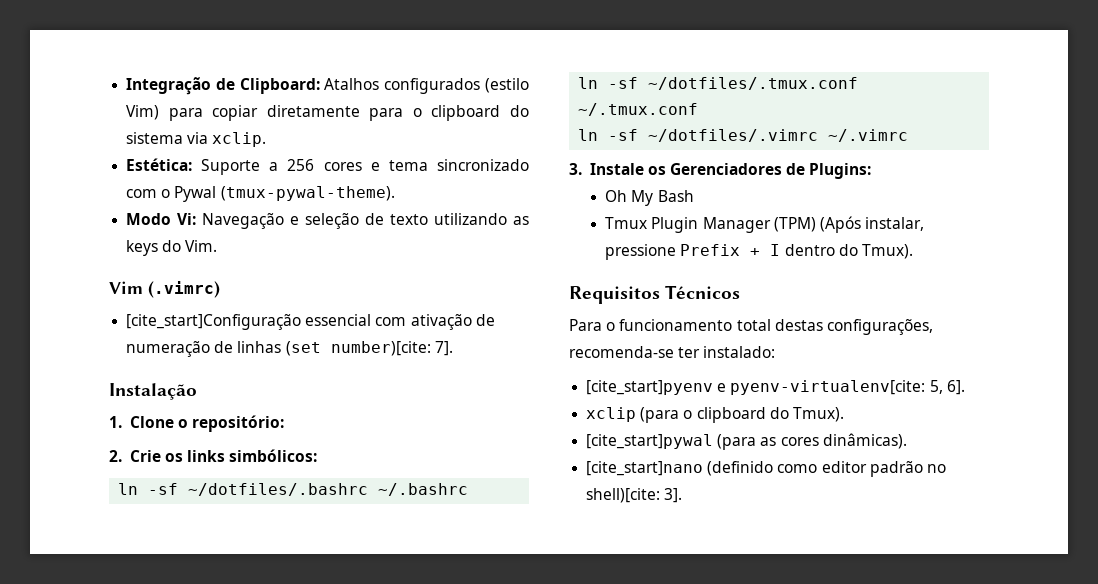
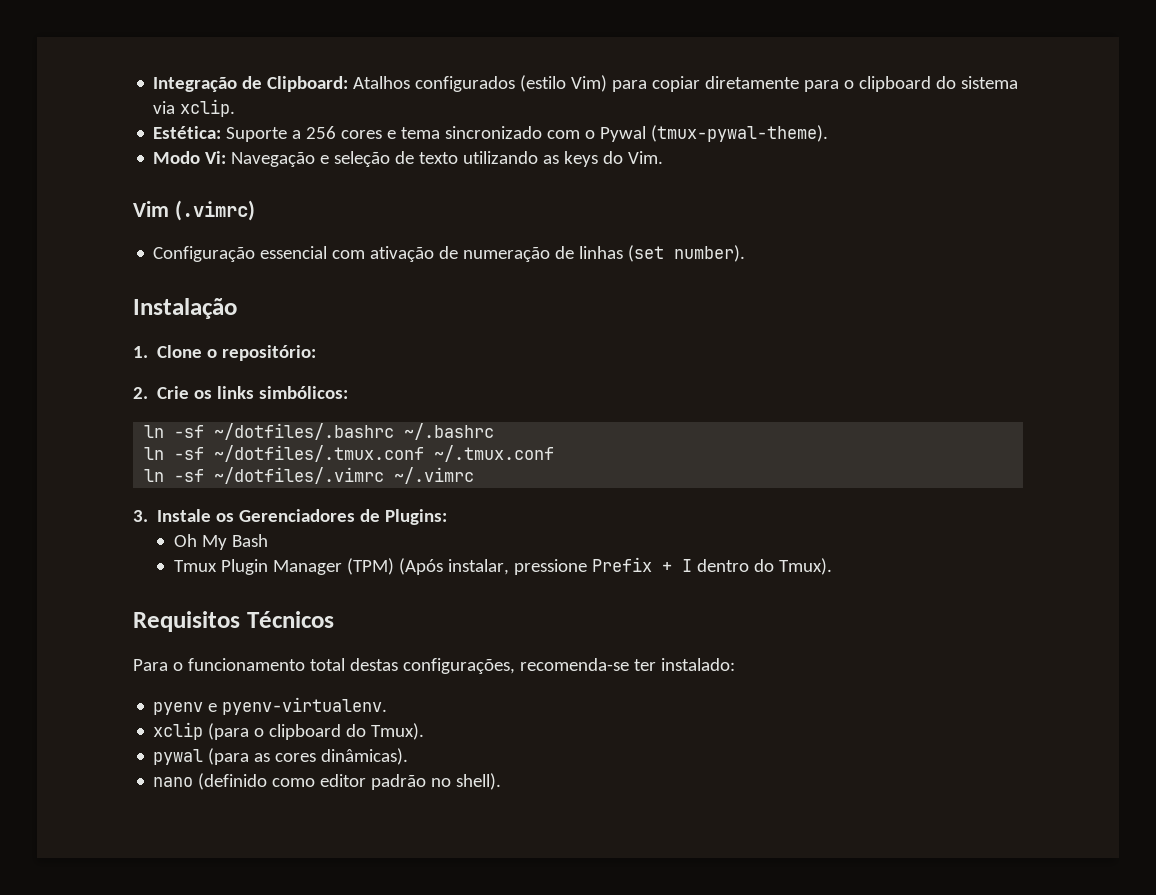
[126,314,302,330] [cite_start]Configuração -> [153,246,256,262] Configuração
[330,341,453,356] number)[cite: 7]. -> [674,245,746,262] number).
[586,380,965,395] [cite_start]pyenv e pyenv-virtualenv[cite: 5, 6]. -> [153,697,388,715] pyenv e pyenv-virtualenv.
[586,434,714,449] [cite_start]pywal -> [153,749,204,765] pywal
[586,461,704,476] [cite_start]nano -> [153,777,194,787] nano
[586,488,683,503] shell)[cite: 3]. -> [456,773,502,790] shell).

